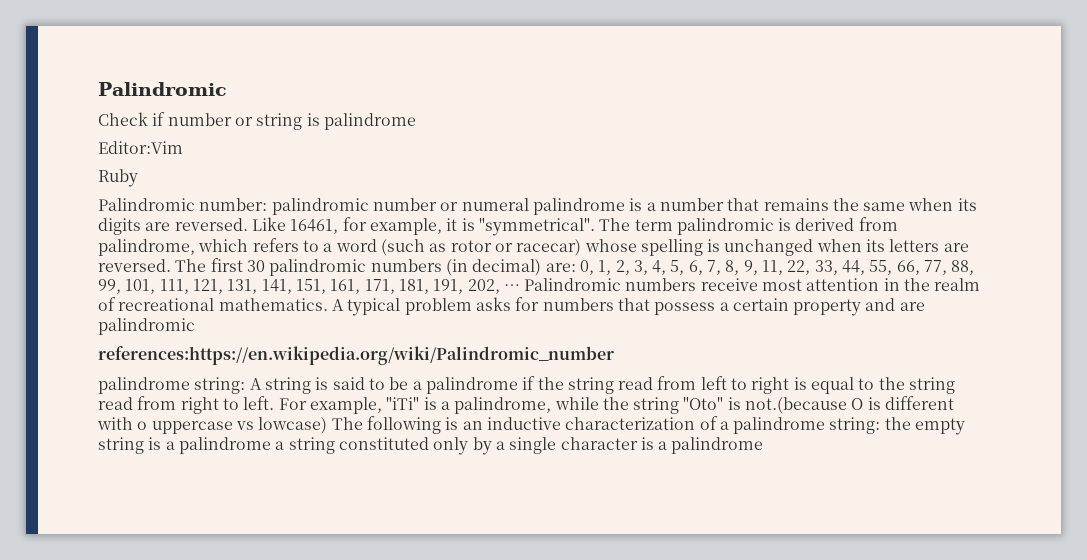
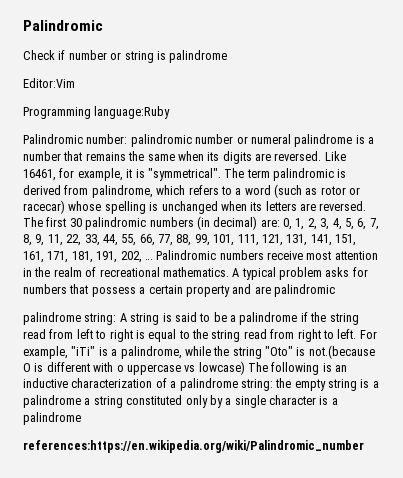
[98,169,138,187] Ruby -> [23,106,171,119] Programming language:Ruby
[98,346,614,365] // references:https://en.wikipedia.org/wiki/Palindromic_number -> (335, 290) none
(764, 445) none -> [23,440,364,453] // references:https://en.wikipedia.org/wiki/Palindromic_number

